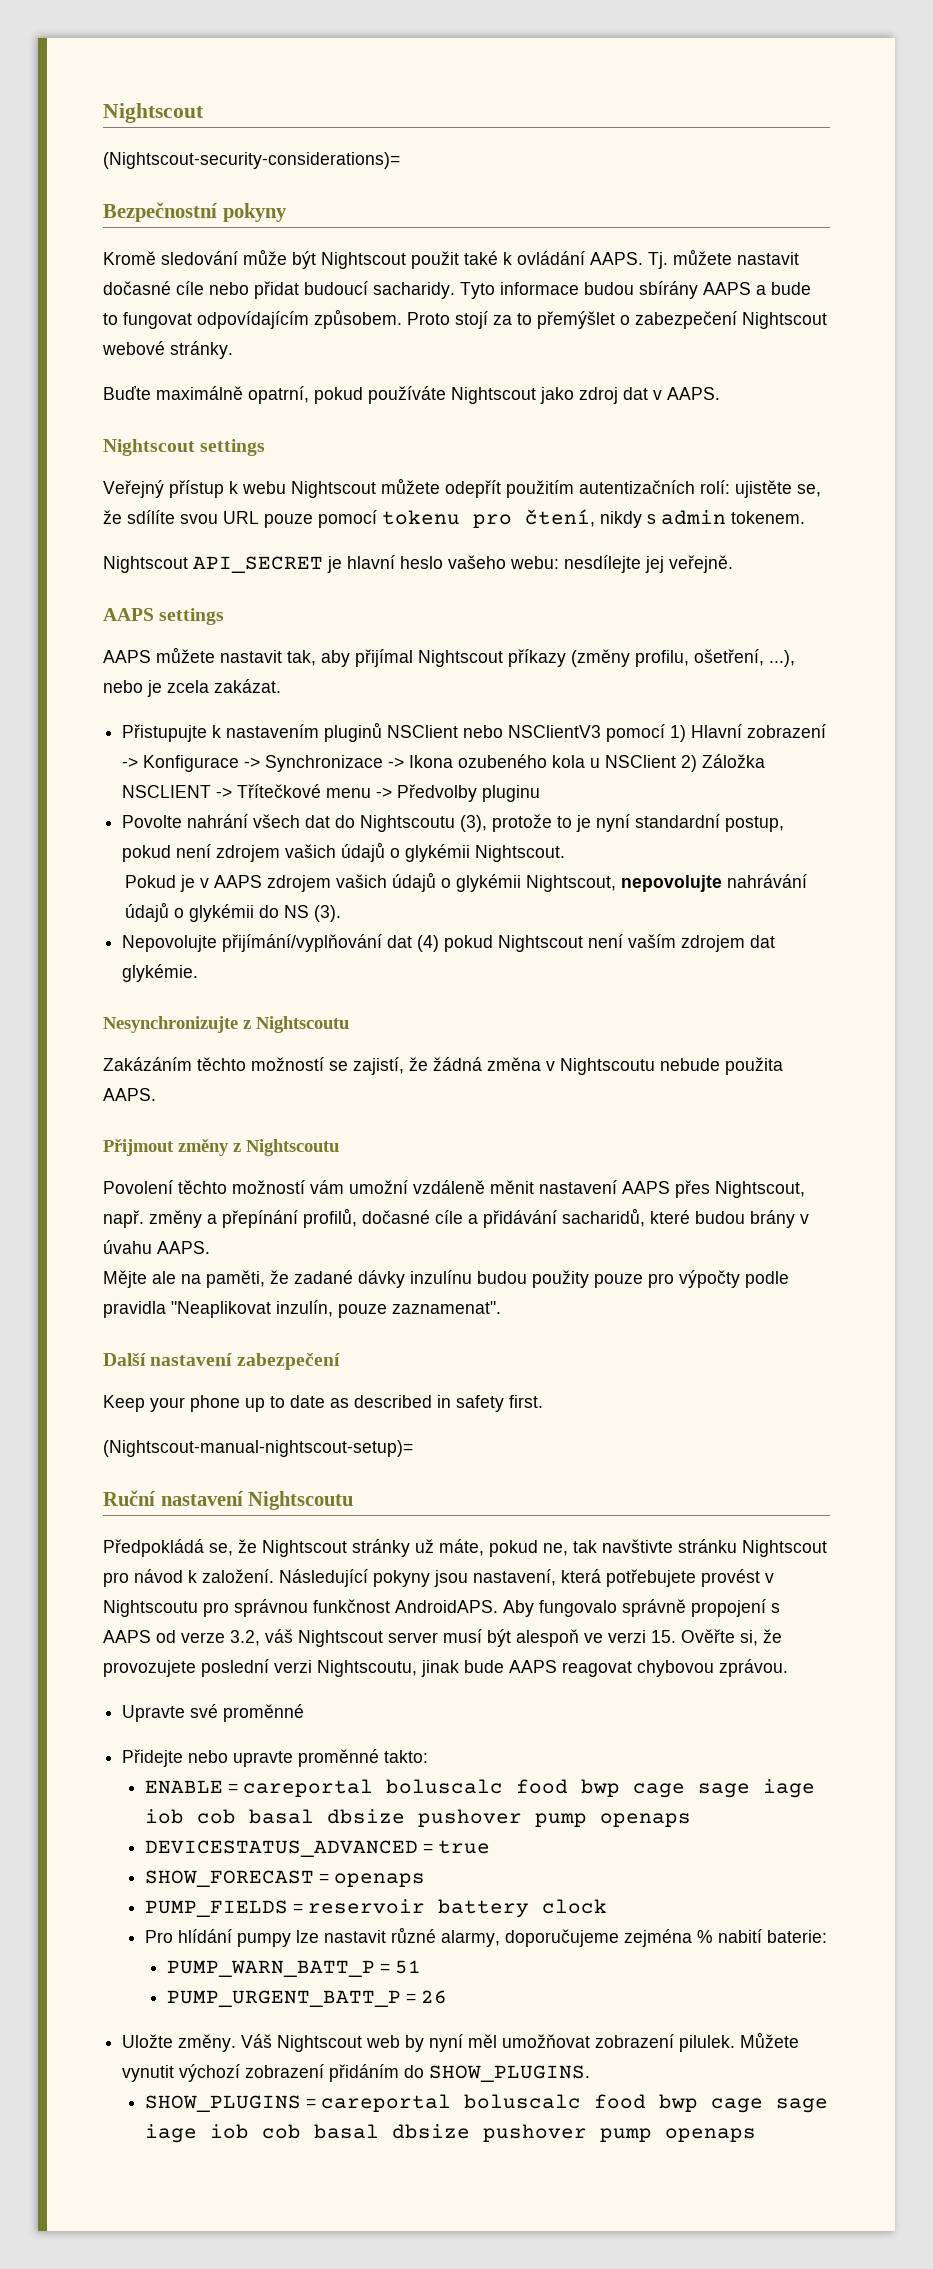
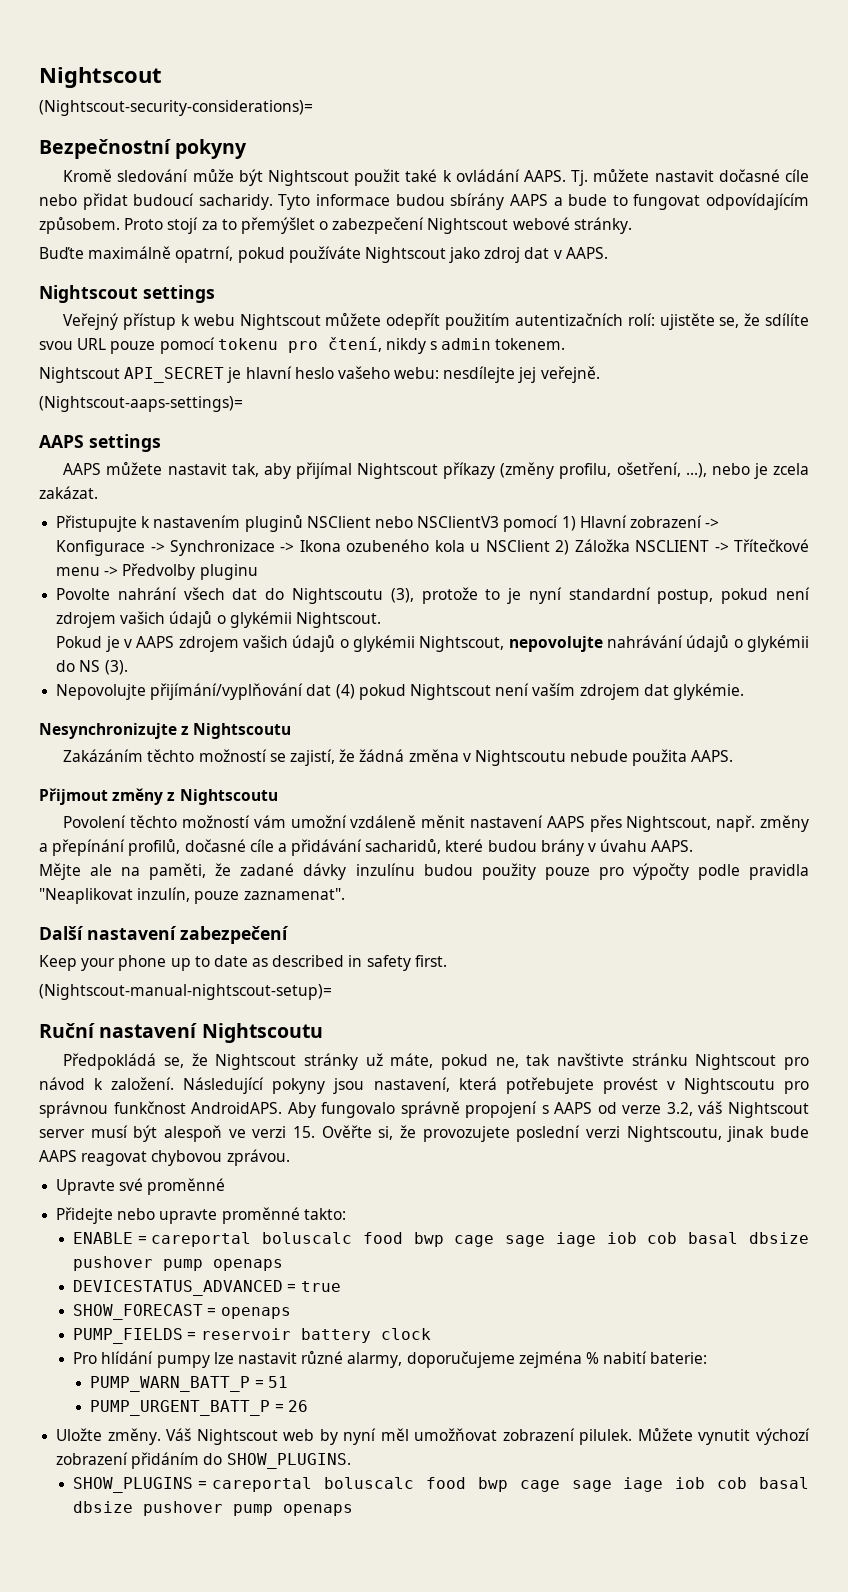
(733, 564) none -> [39,396,243,412] // (Nightscout-aaps-settings)=

